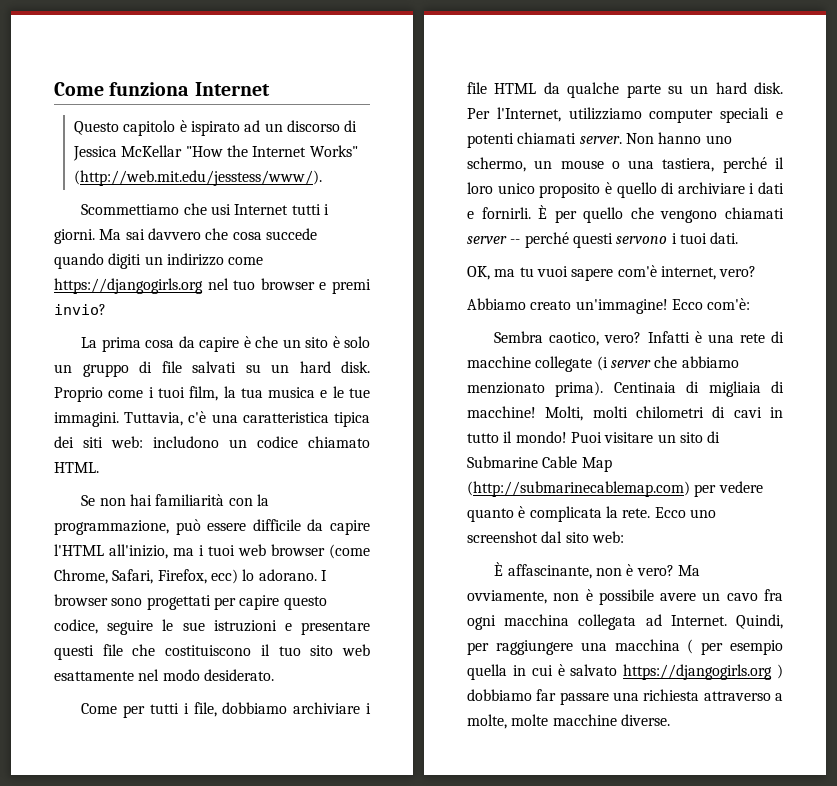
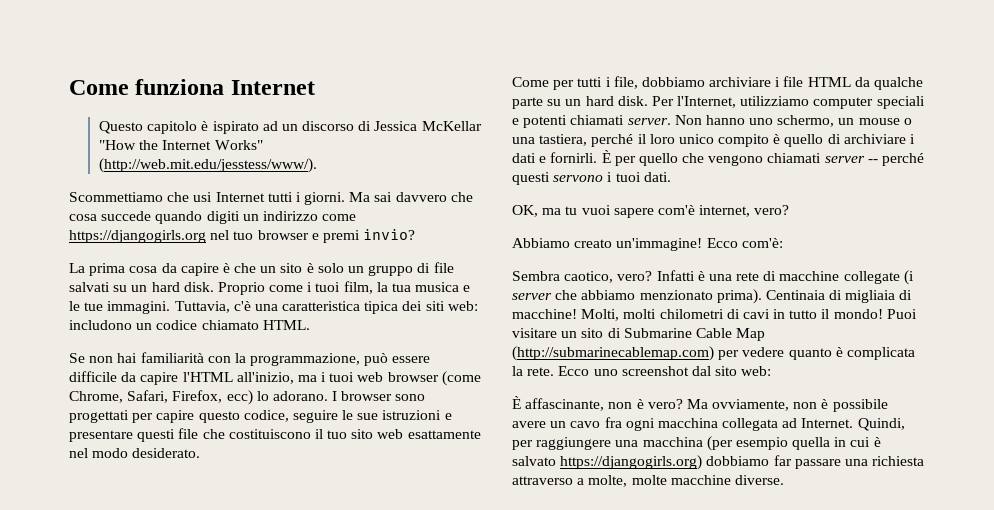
[539,183,601,198] proposito -> [718,134,770,147] compito
[687,639,724,655] ( per -> [706,436,733,451] (per
[623,664,783,680] https://djangogirls.org ) -> [560,455,703,470] https://djangogirls.org)

